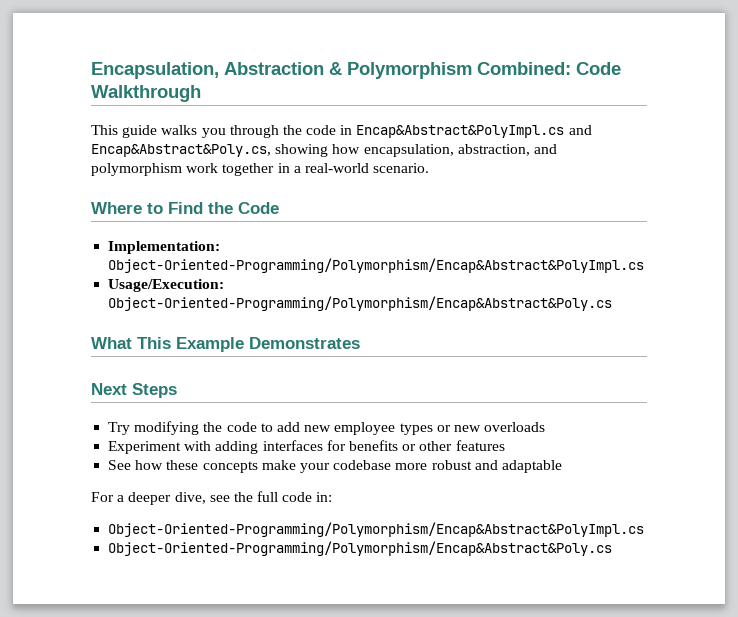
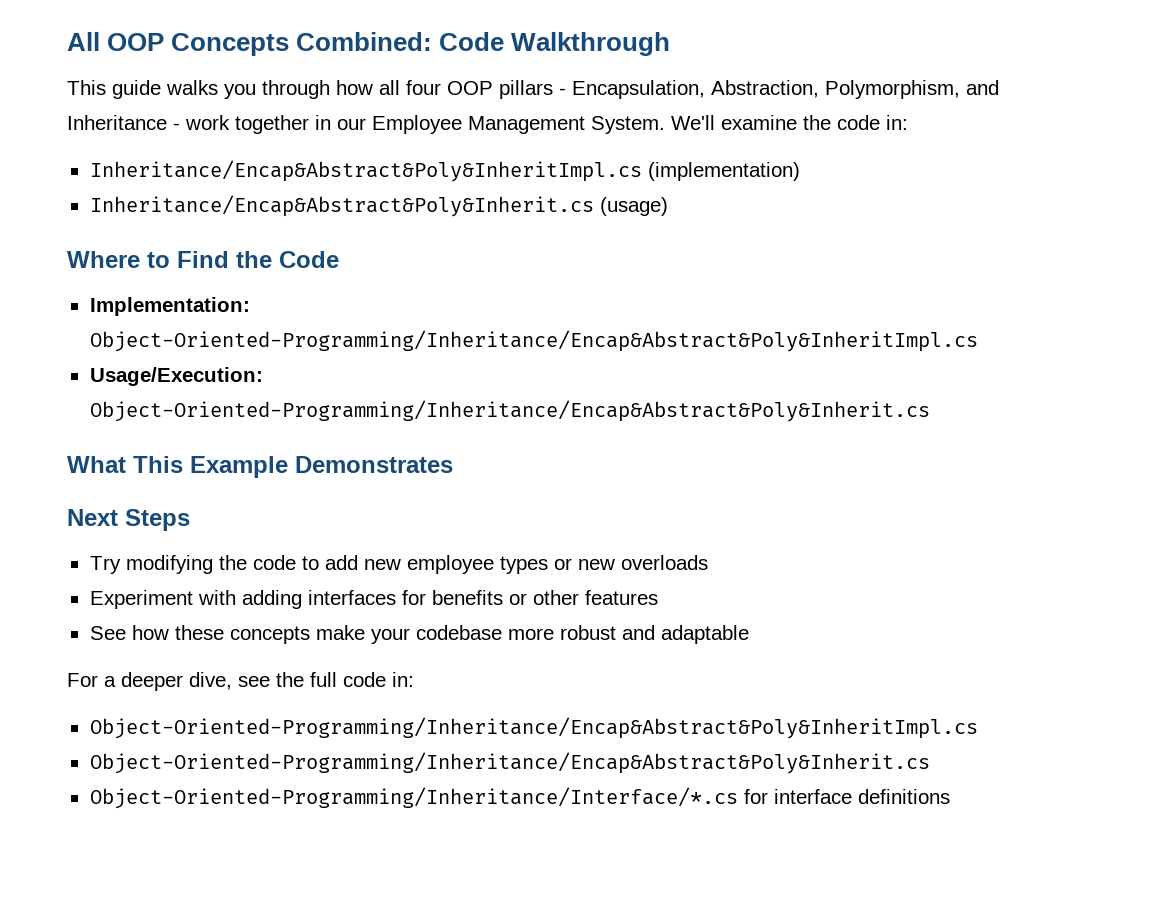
[91,62,472,79] Encapsulation, Abstraction & Polymorphism -> [67,32,290,56] All OOP Concepts
[282,125,592,138] [91,144,557,157] [91,163,430,176] the code in Encap&Abstract&PolyImpl.cs and Encap&Abstract&Poly.cs, showing how encapsulation, abstraction, and polymorphism work together in a real-world scenario. -> [336,80,999,99] [67,115,908,134] [89,160,800,182] [89,195,668,217] how all four OOP pillars - Encapsulation, Abstraction, Polymorphism, and Inheritance - work together in our Employee Management System. We'll examine the code in: // Inheritance/Encap&Abstract&Poly&InheritImpl.cs (implementation) // Inheritance/Encap&Abstract&Poly&Inherit.cs (usage)
[108,258,645,273] Object-Oriented-Programming/Polymorphism/Encap&Abstract&PolyImpl.cs -> [89,330,978,352] Object-Oriented-Programming/Inheritance/Encap&Abstract&Poly&InheritImpl.cs
[108,296,613,311] Object-Oriented-Programming/Polymorphism/Encap&Abstract&Poly.cs -> [89,400,930,422] Object-Oriented-Programming/Inheritance/Encap&Abstract&Poly&Inherit.cs
[108,522,645,537] [108,541,613,556] Object-Oriented-Programming/Polymorphism/Encap&Abstract&PolyImpl.cs // Object-Oriented-Programming/Polymorphism/Encap&Abstract&Poly.cs -> [89,717,978,739] [89,752,930,774] [89,787,950,809] Object-Oriented-Programming/Inheritance/Encap&Abstract&Poly&InheritImpl.cs // Object-Oriented-Programming/Inheritance/Encap&Abstract&Poly&Inherit.cs // Object-Oriented-Programming/Inheritance/Interface/*.cs for interface definitions

